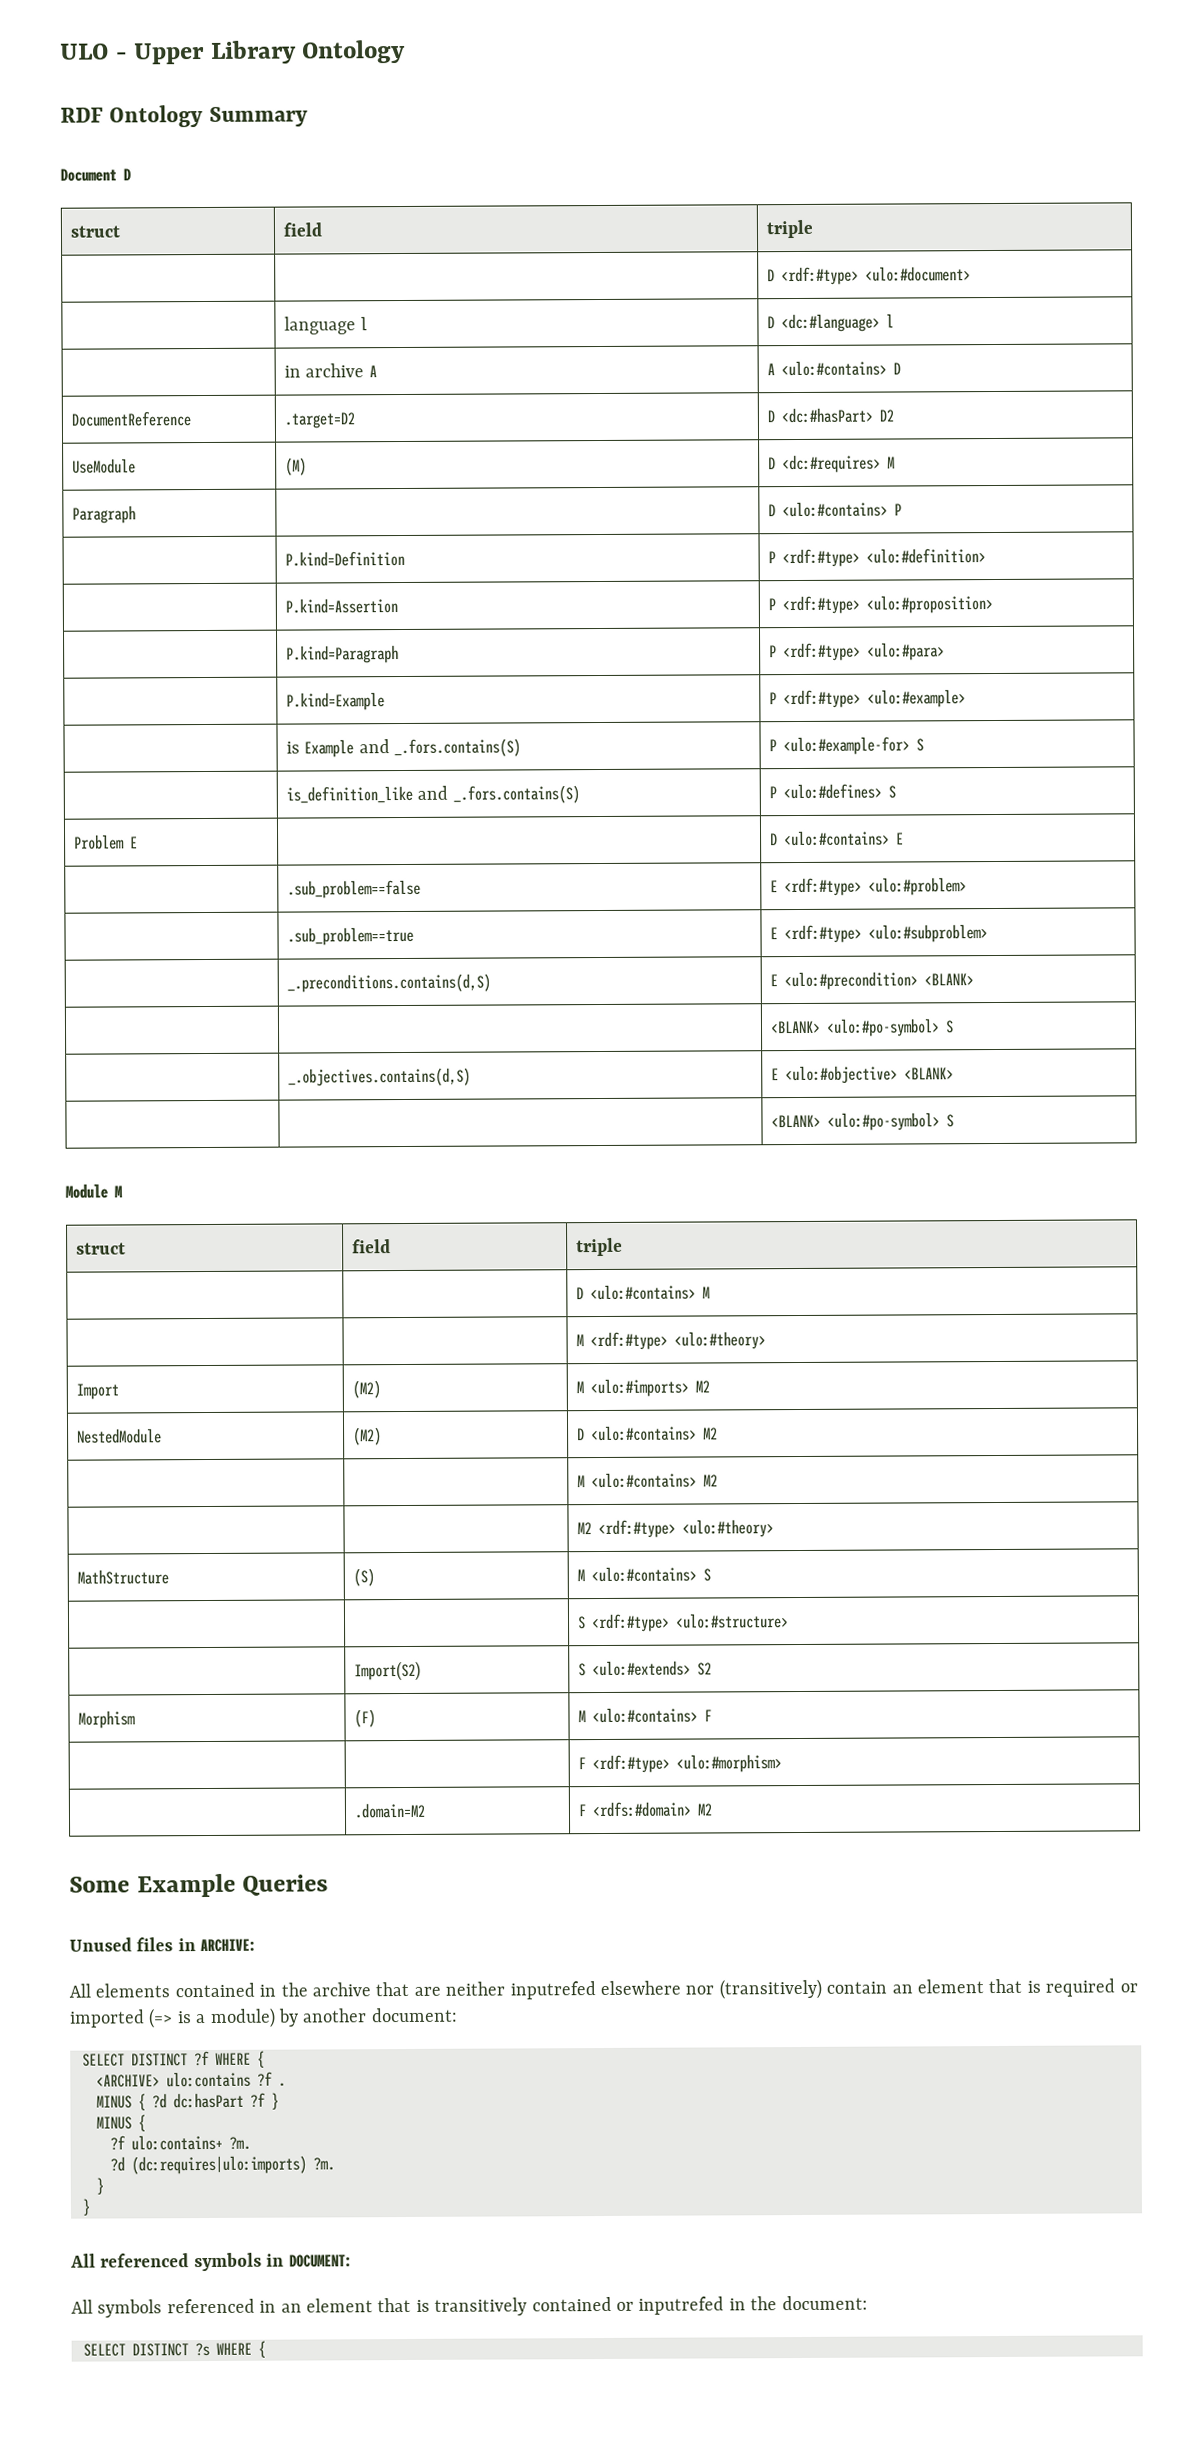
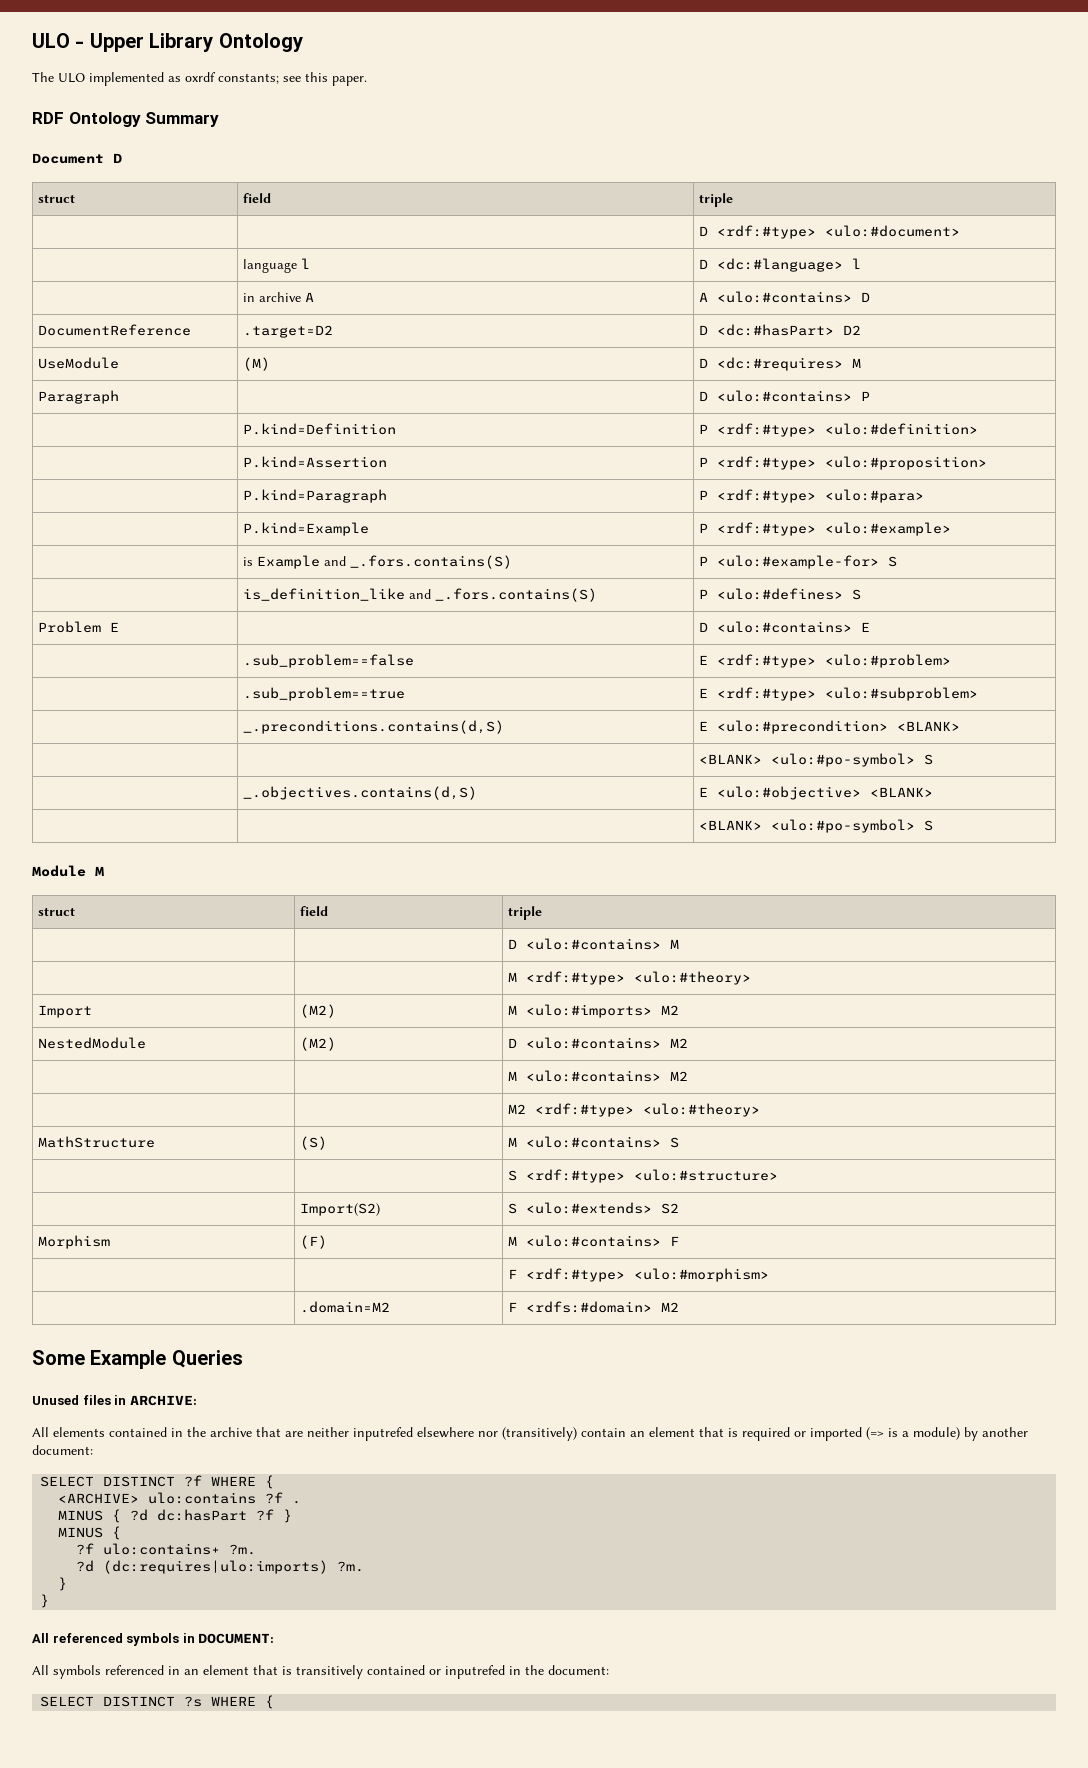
(407, 51) none -> [32,72,367,86] // The ULO implemented as oxrdf constants; see this paper.

